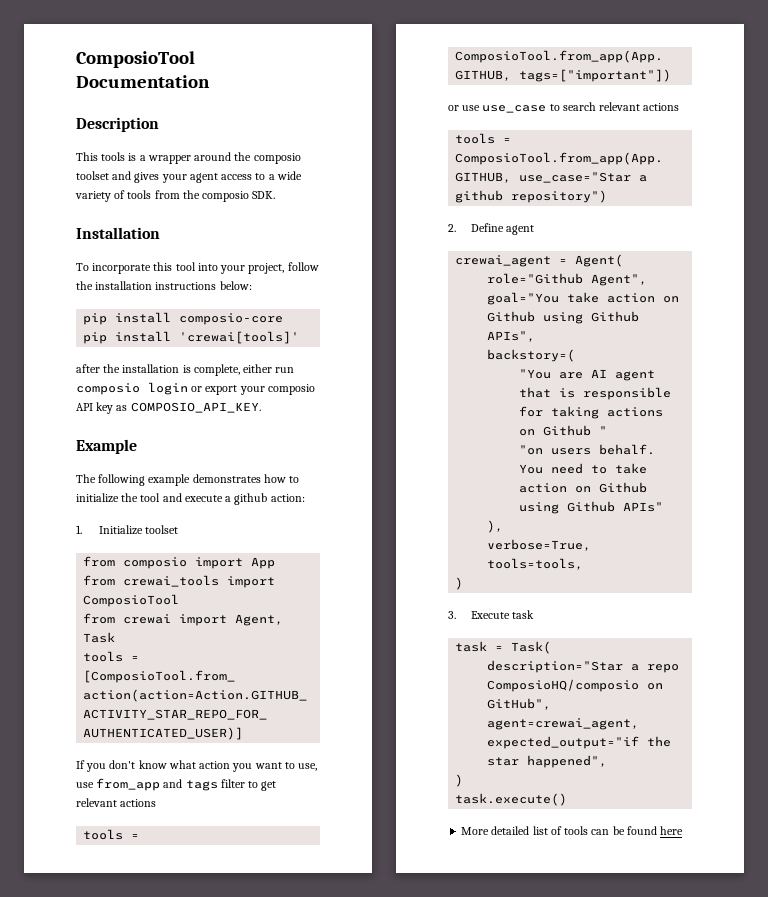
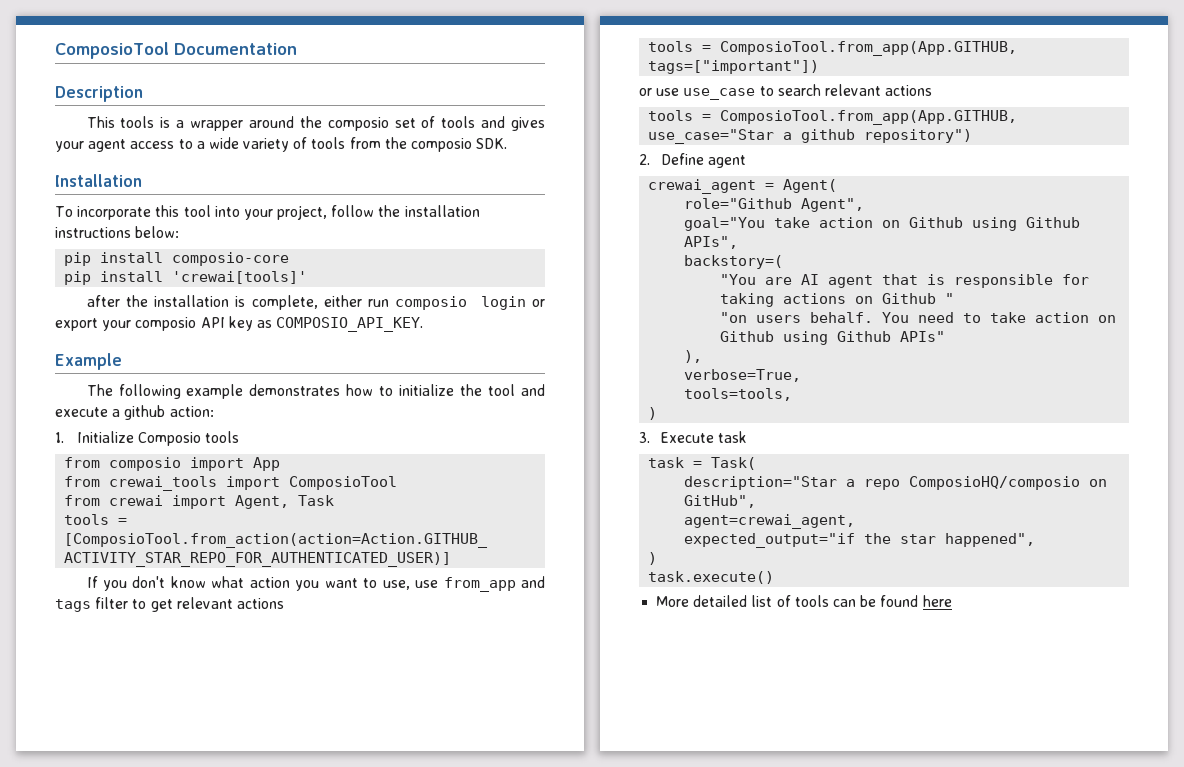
[76,171,109,180] toolset -> [394,116,476,128] set of tools
[145,525,179,534] toolset -> [138,431,240,446] Composio tools

